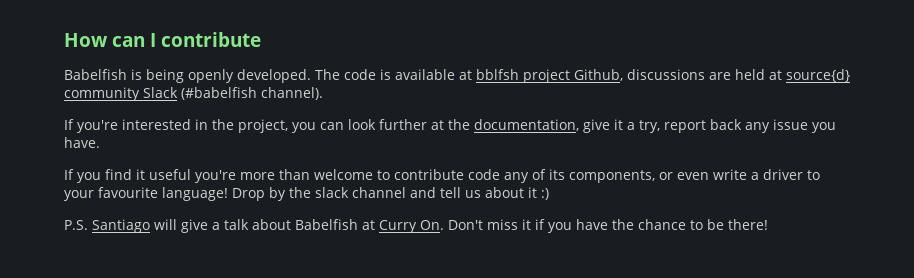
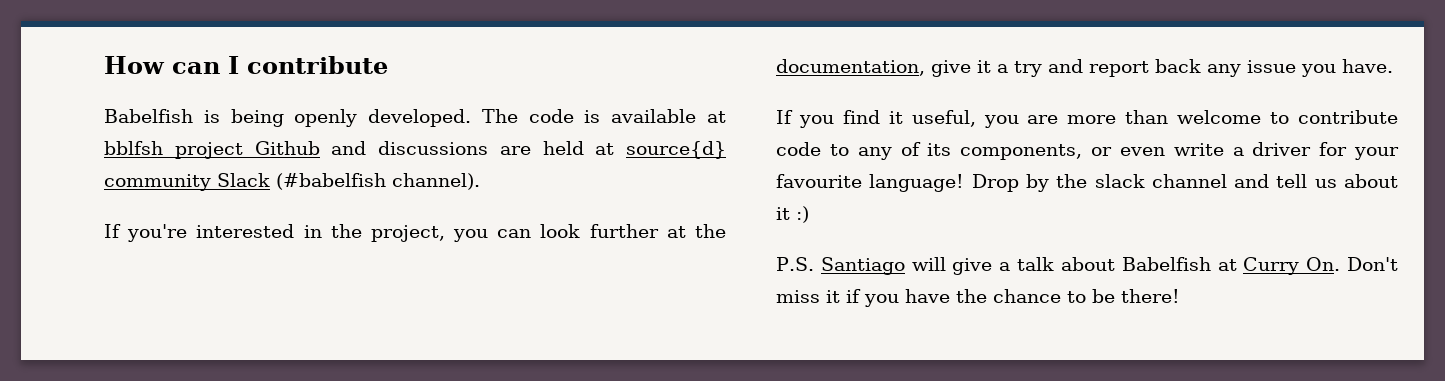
[574,69,623,81] Github, -> [254,141,367,155] Github and
[639,120,660,133] try, -> [1014,59,1083,77] try and
[149,169,236,183] useful you're -> [911,110,1059,128] useful, you are
(500, 174) none -> [829,144,849,156] to
[807,170,820,180] to -> [1319,142,1348,156] for

